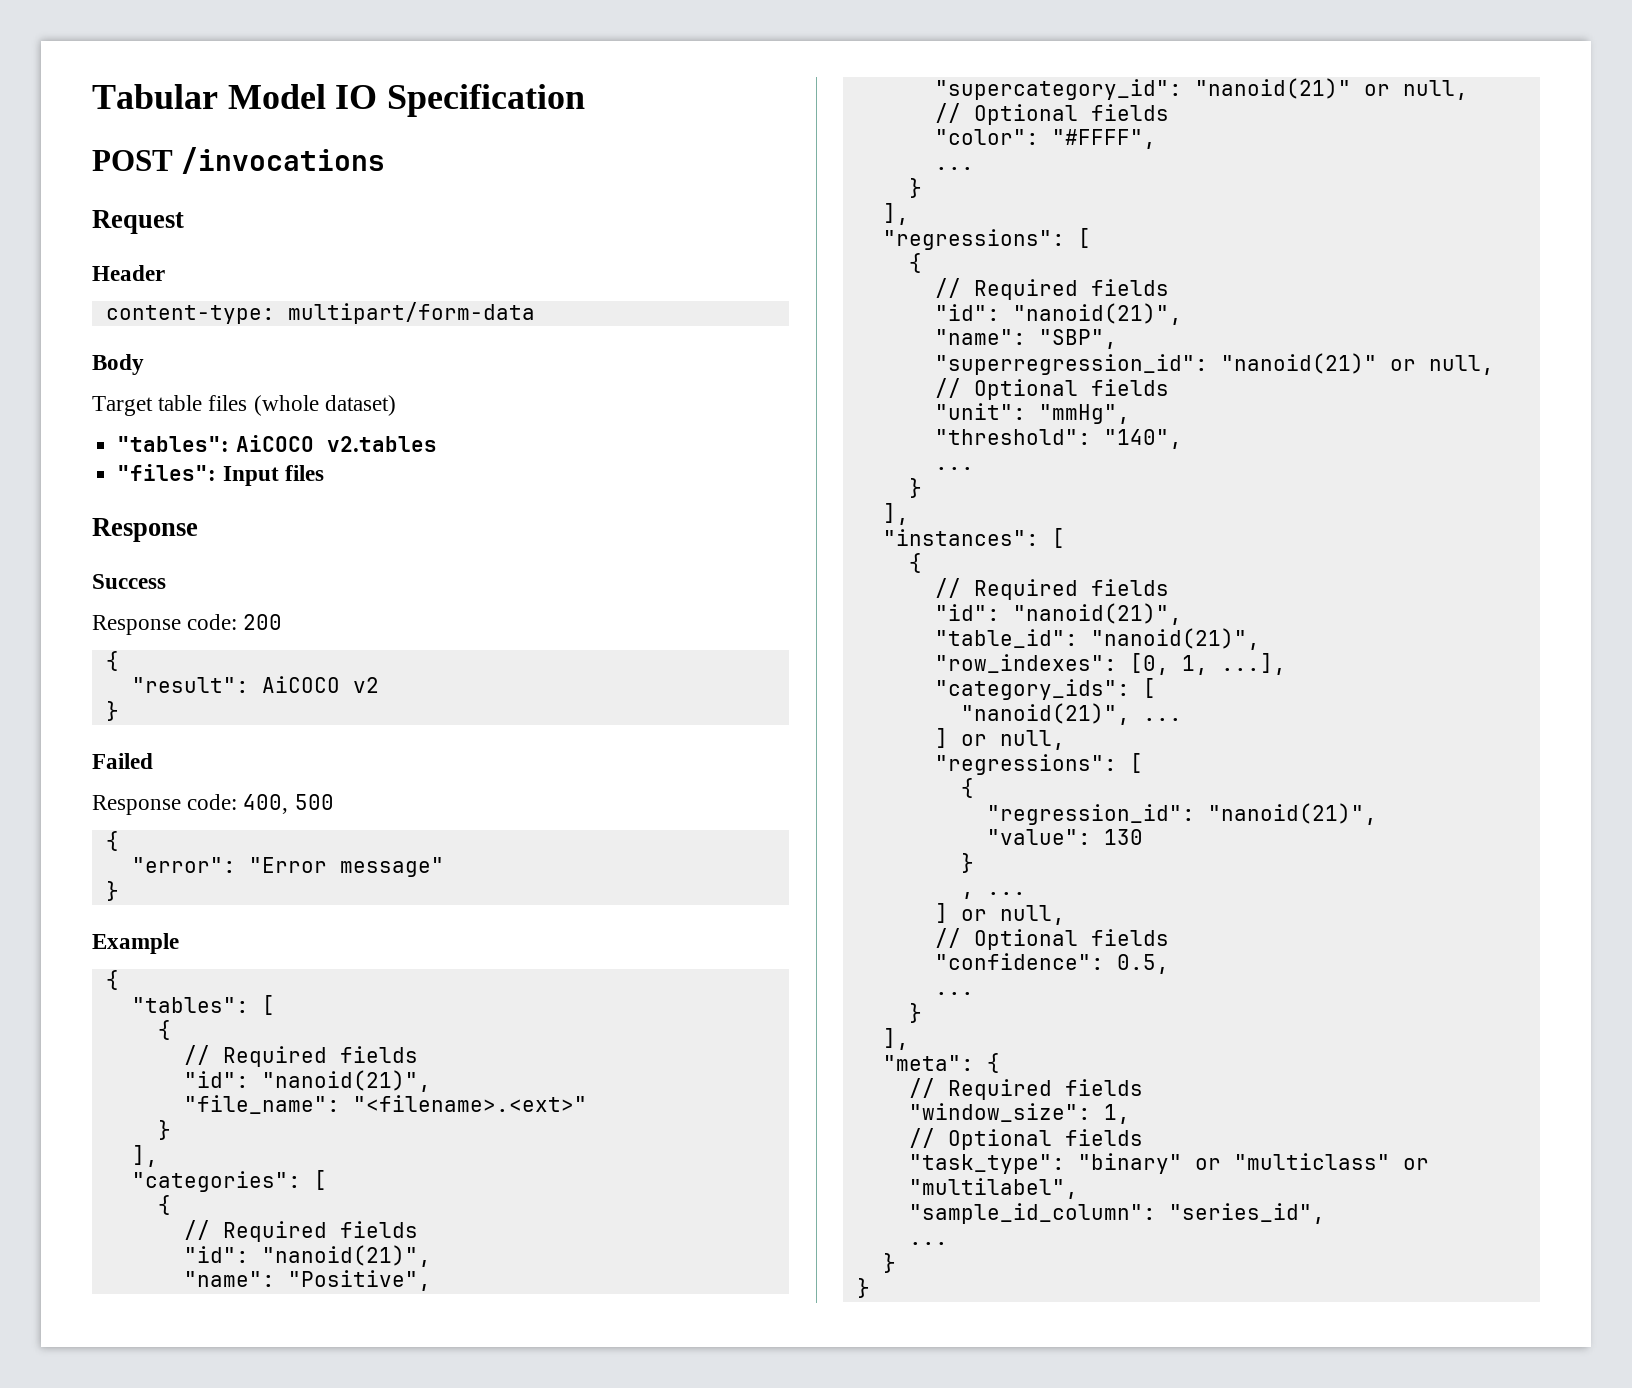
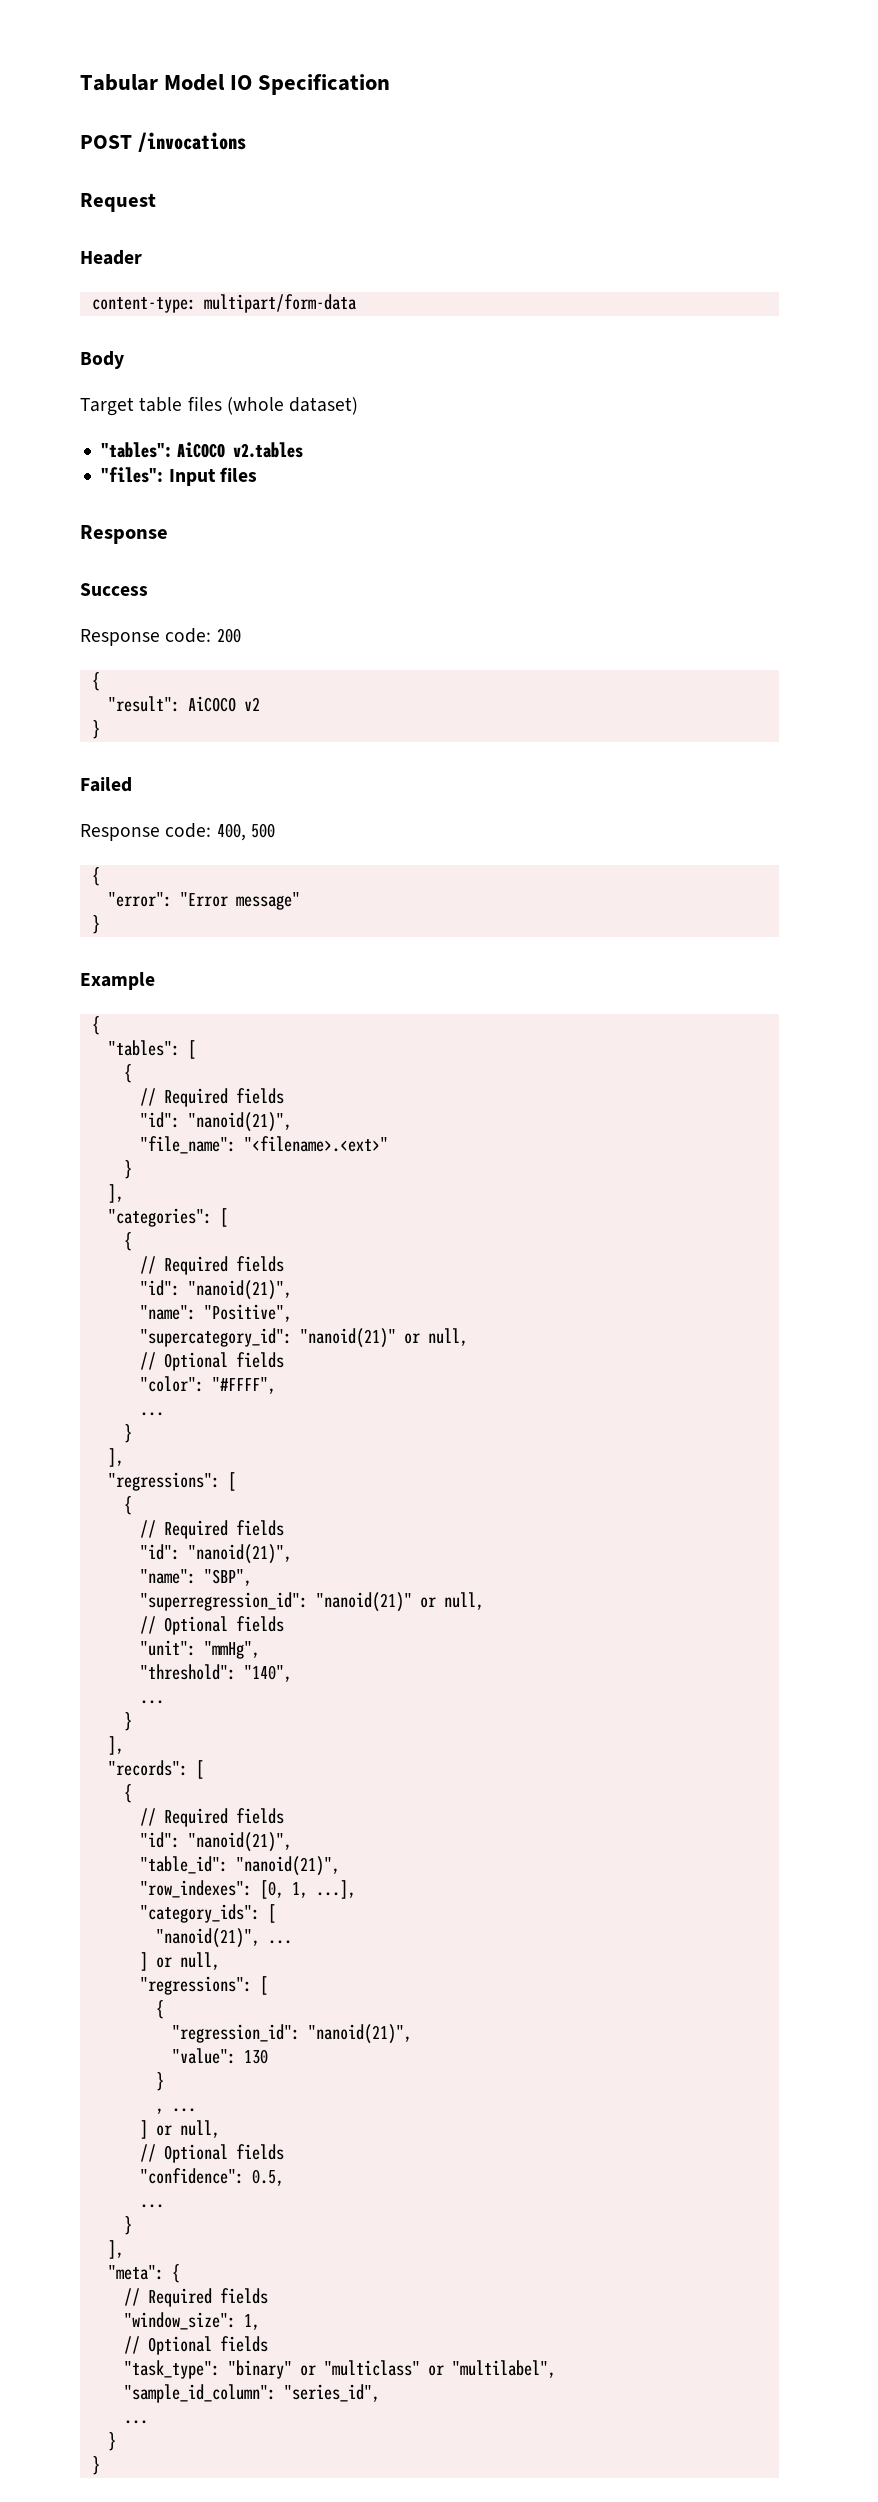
[882,529,1039,546] "instances": -> [107,1760,188,1776] "records":

